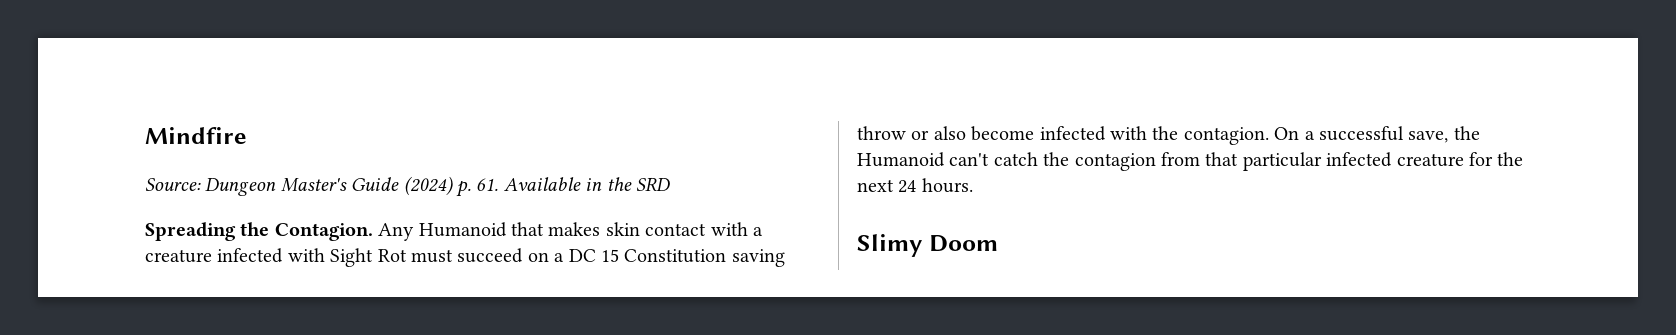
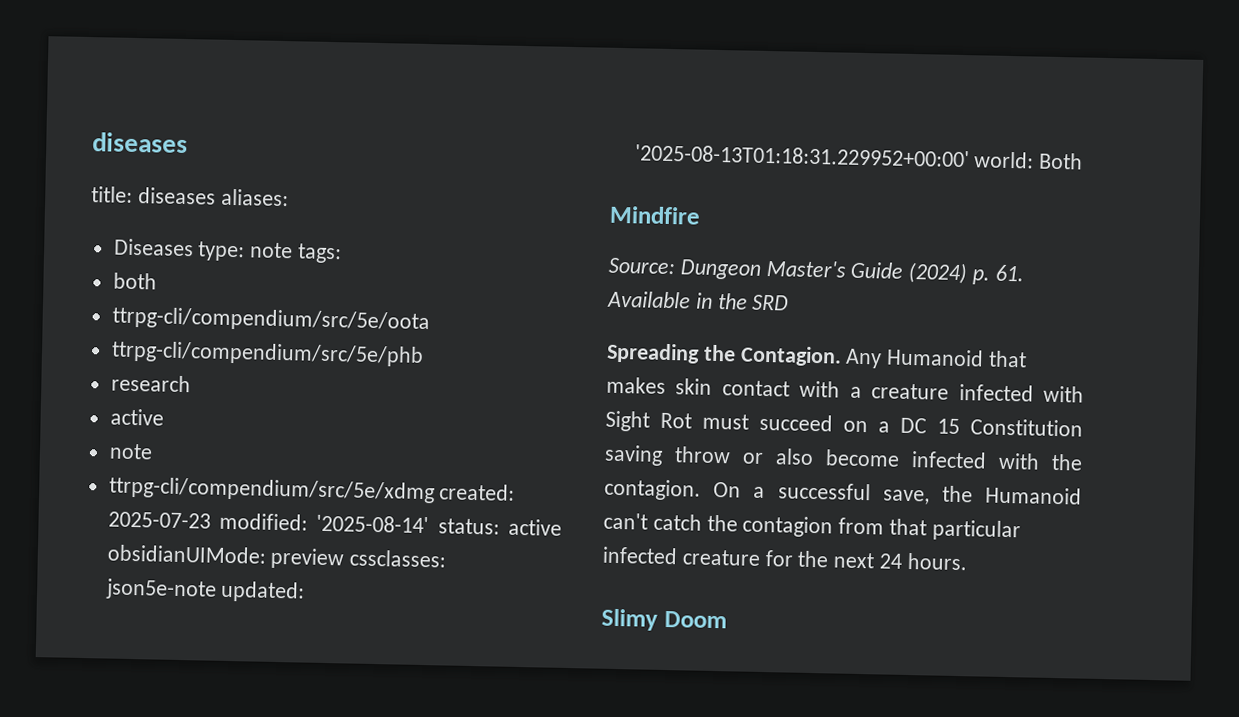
(145, 135) none -> [92,132,188,154] [91,186,289,207] [113,238,343,264] [112,272,157,290] [111,306,430,334] [110,340,424,367] [110,374,191,393] [109,408,164,426] [108,443,153,460] [108,476,516,504] [107,511,562,536] [106,544,447,570] [104,578,306,603] [634,144,1084,170] diseases // title: diseases aliases: // Diseases type: note tags: // both // ttrpg-cli/compendium/src/5e/oota // ttrpg-cli/compendium/src/5e/phb // research // active // note // ttrpg-cli/compendium/src/5e/xdmg created: 2025-07-23 modified: '2025-08-14' status: active obsidianUIMode: preview cssclasses: json5e-note updated: '2025-08-13T01:18:31.229952+00:00' world: Both //

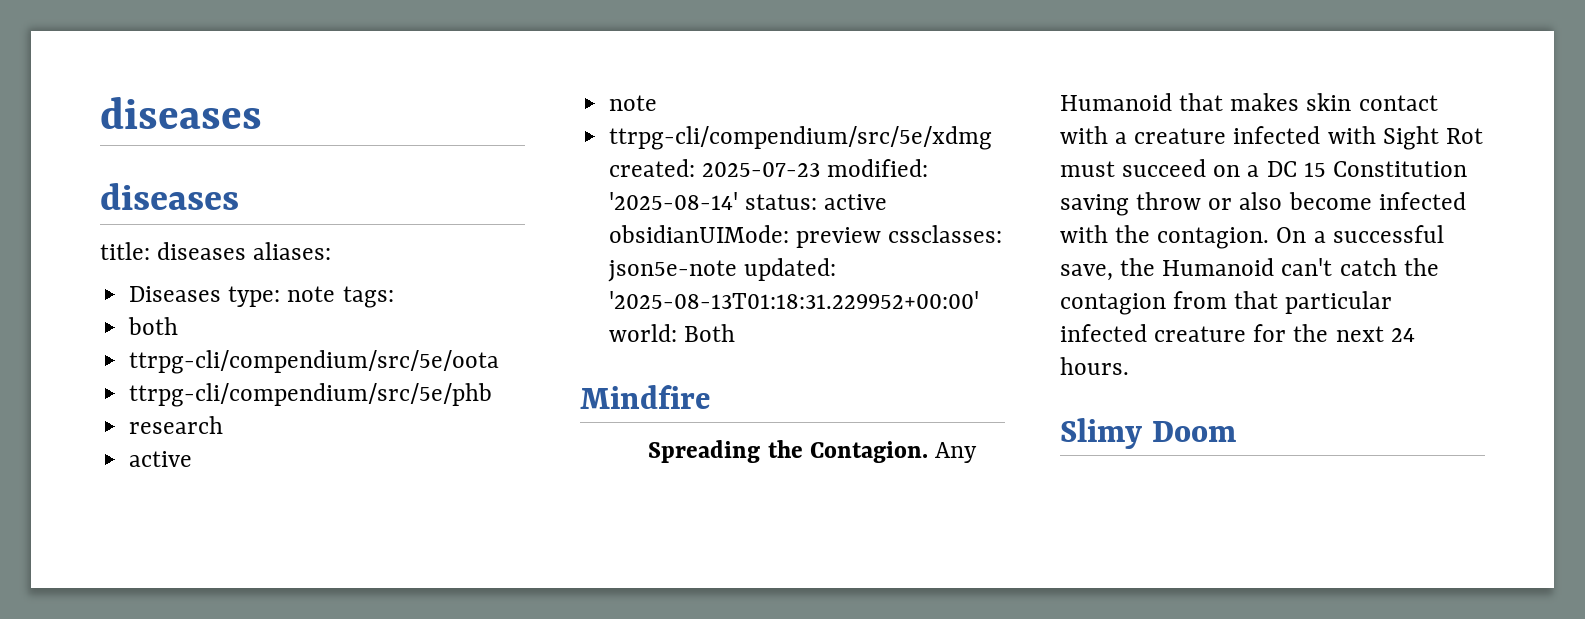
[92,132,188,154] diseases -> [100,97,262,129] [100,183,239,210] diseases // diseases
[608,257,1025,285] [607,290,790,311] // Source: Dungeon Master's Guide (2024) p. 61. Available in the SRD -> (711, 397) none

